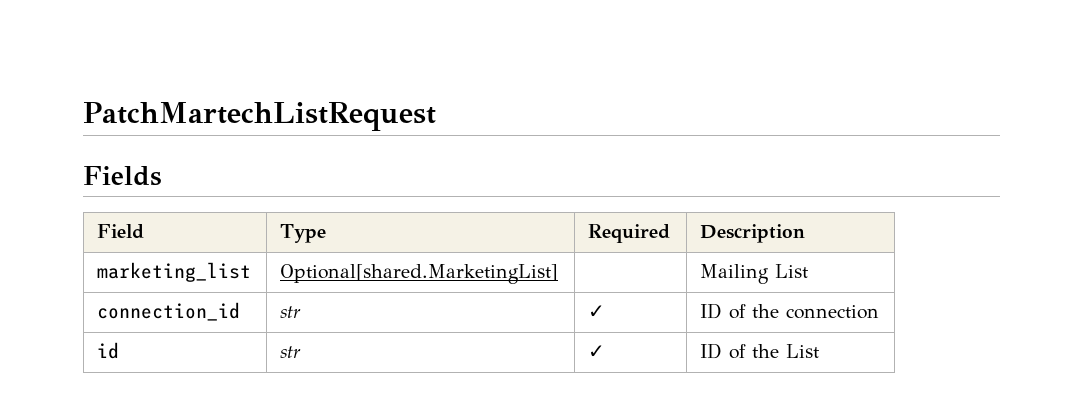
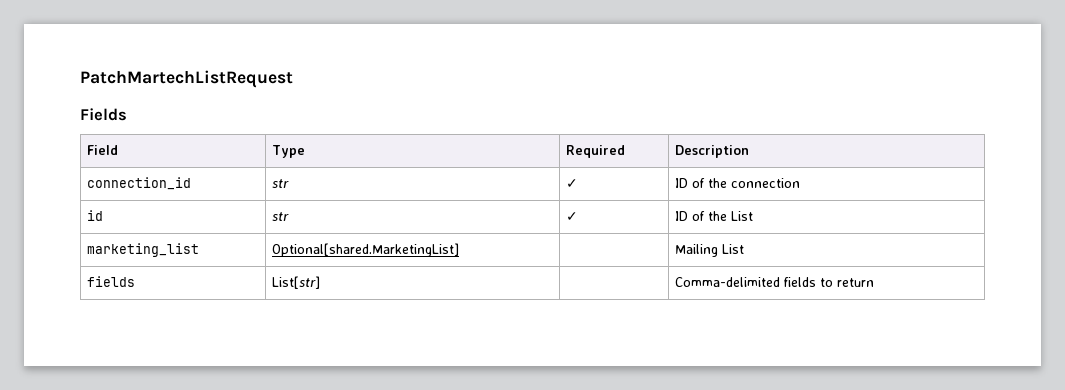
[97,262,252,282] [280,264,559,284] [700,264,809,284] // marketing_list | Optional[shared.MarketingList] | | Mailing List -> (750, 151) none
(820, 351) none -> [87,243,200,257] [272,243,460,257] [675,244,745,257] [87,276,136,287] [272,276,321,289] [675,277,875,287] // marketing_list | Optional[shared.MarketingList] | | Mailing List // fields | List[str] | | Comma-delimited fields to return

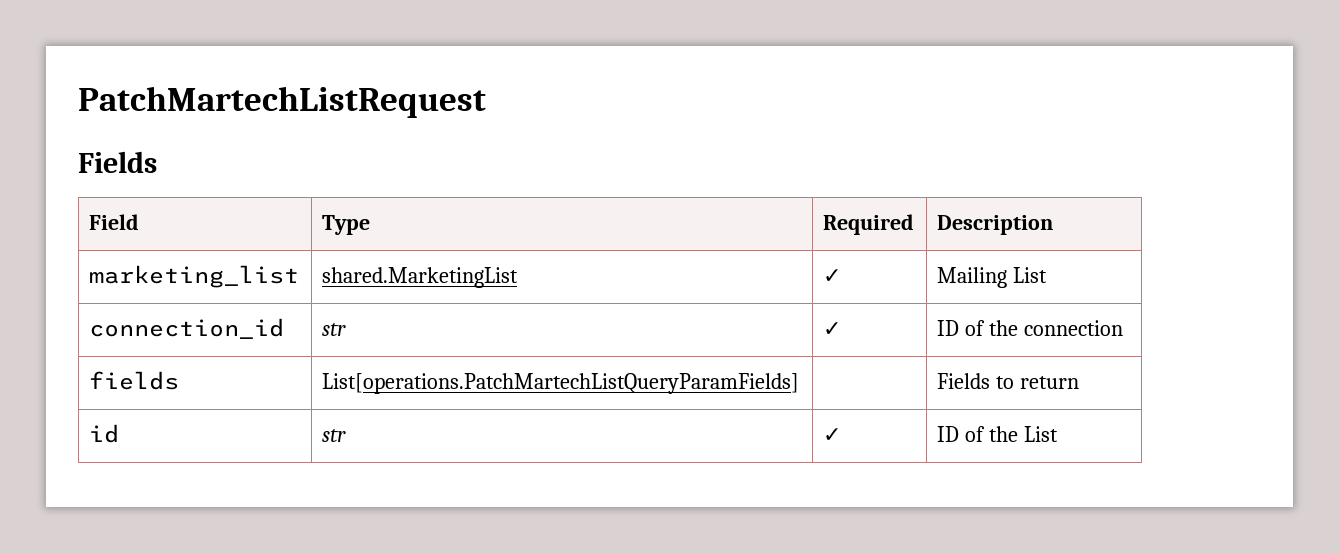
(750, 151) none -> [89,265,300,288] [322,267,519,288] [823,269,842,283] [937,267,1048,288] // marketing_list | shared.MarketingList | ✓ | Mailing List
(801, 183) none -> [89,371,180,390] [322,373,800,394] [937,373,1080,389] // fields | List[operations.PatchMartechListQueryParamFields] | | Fields to return
[87,243,200,257] [272,243,460,257] [675,244,745,257] [87,276,136,287] [272,276,321,289] [675,277,875,287] // marketing_list | Optional[shared.MarketingList] | | Mailing List // fields | List[str] | | Comma-delimited fields to return -> (1059, 434) none

